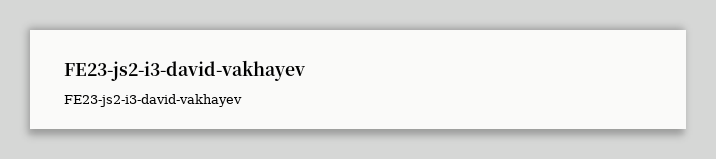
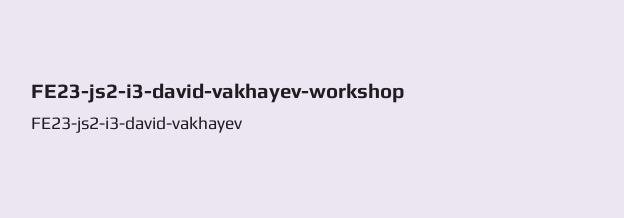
[64,60,305,81] FE23-js2-i3-david-vakhayev -> [31,83,404,103] FE23-js2-i3-david-vakhayev-workshop

